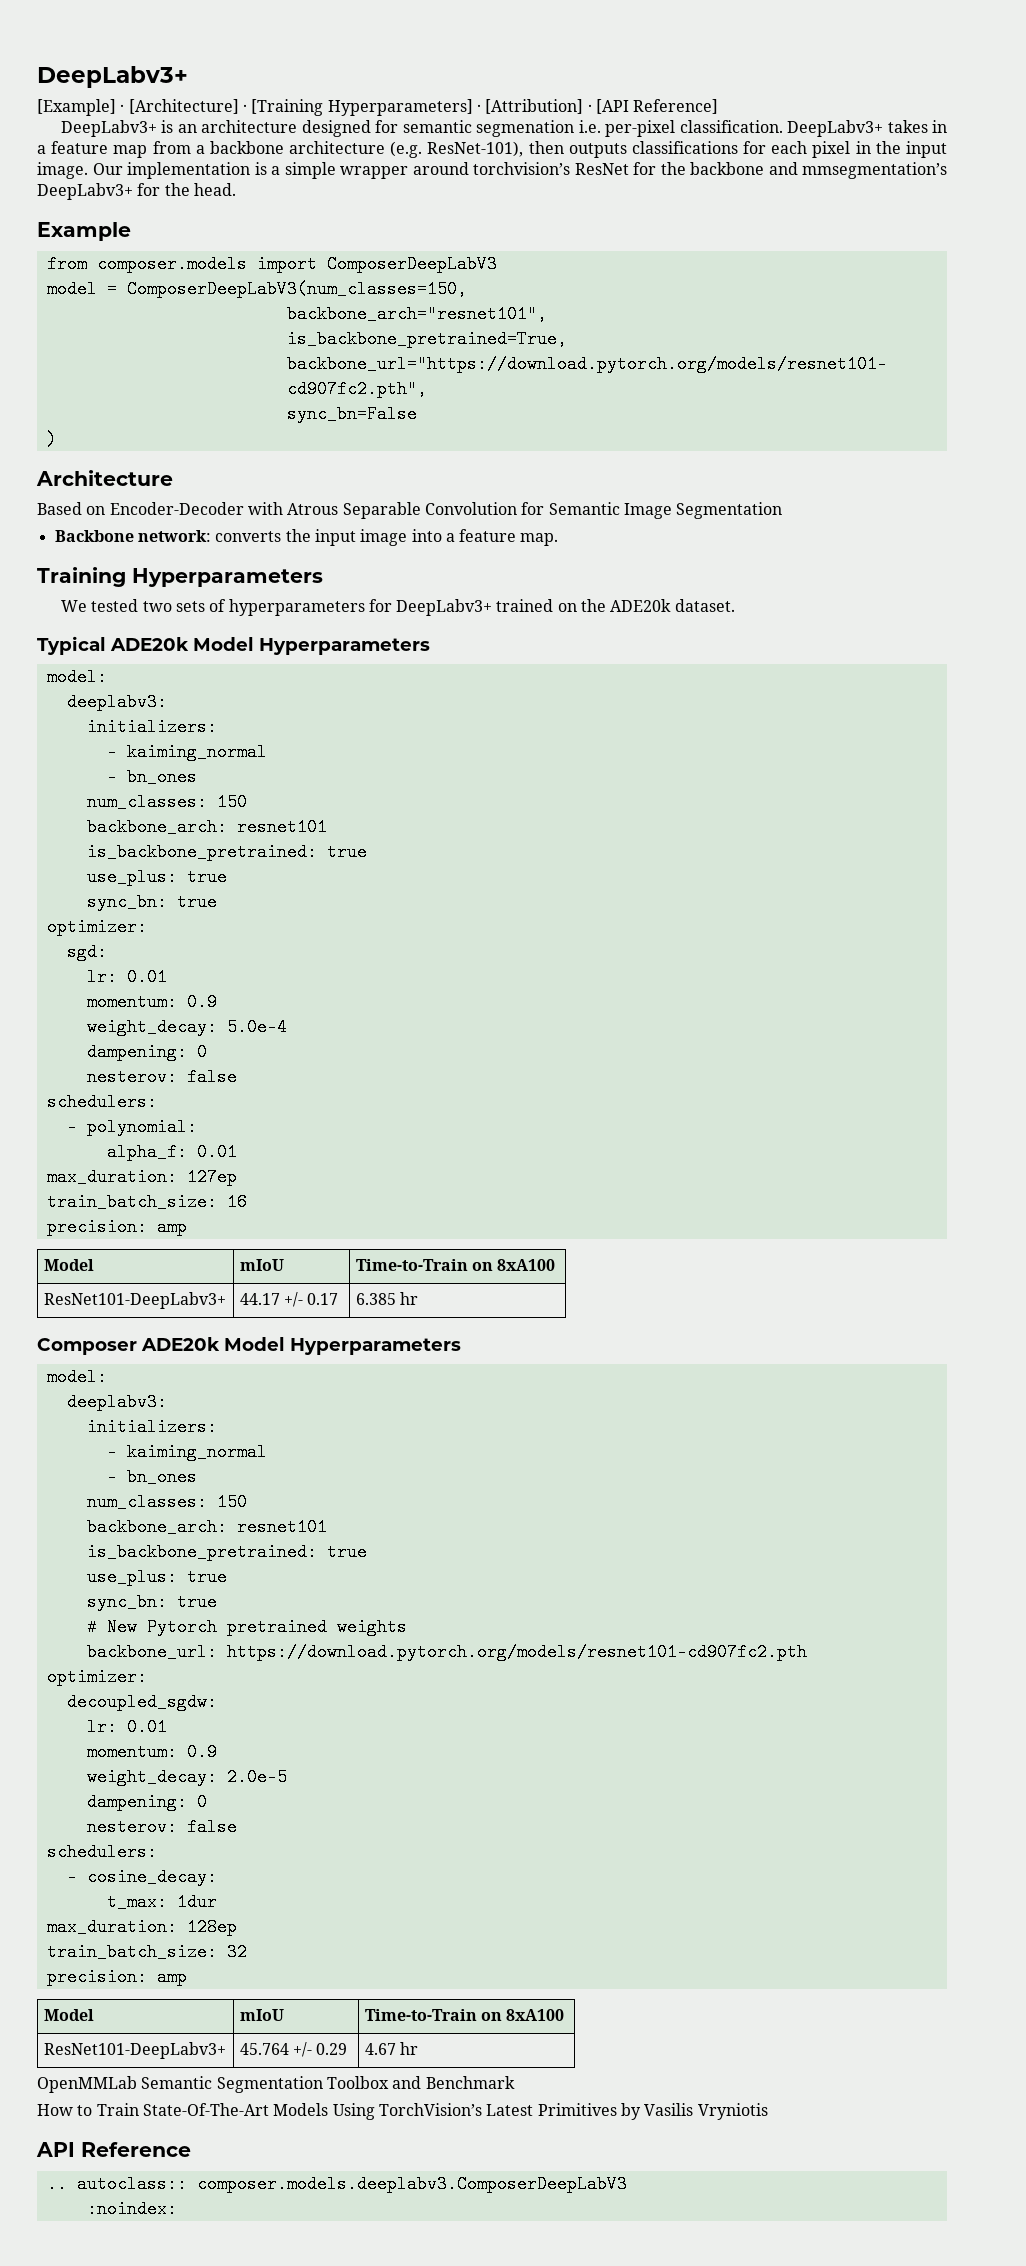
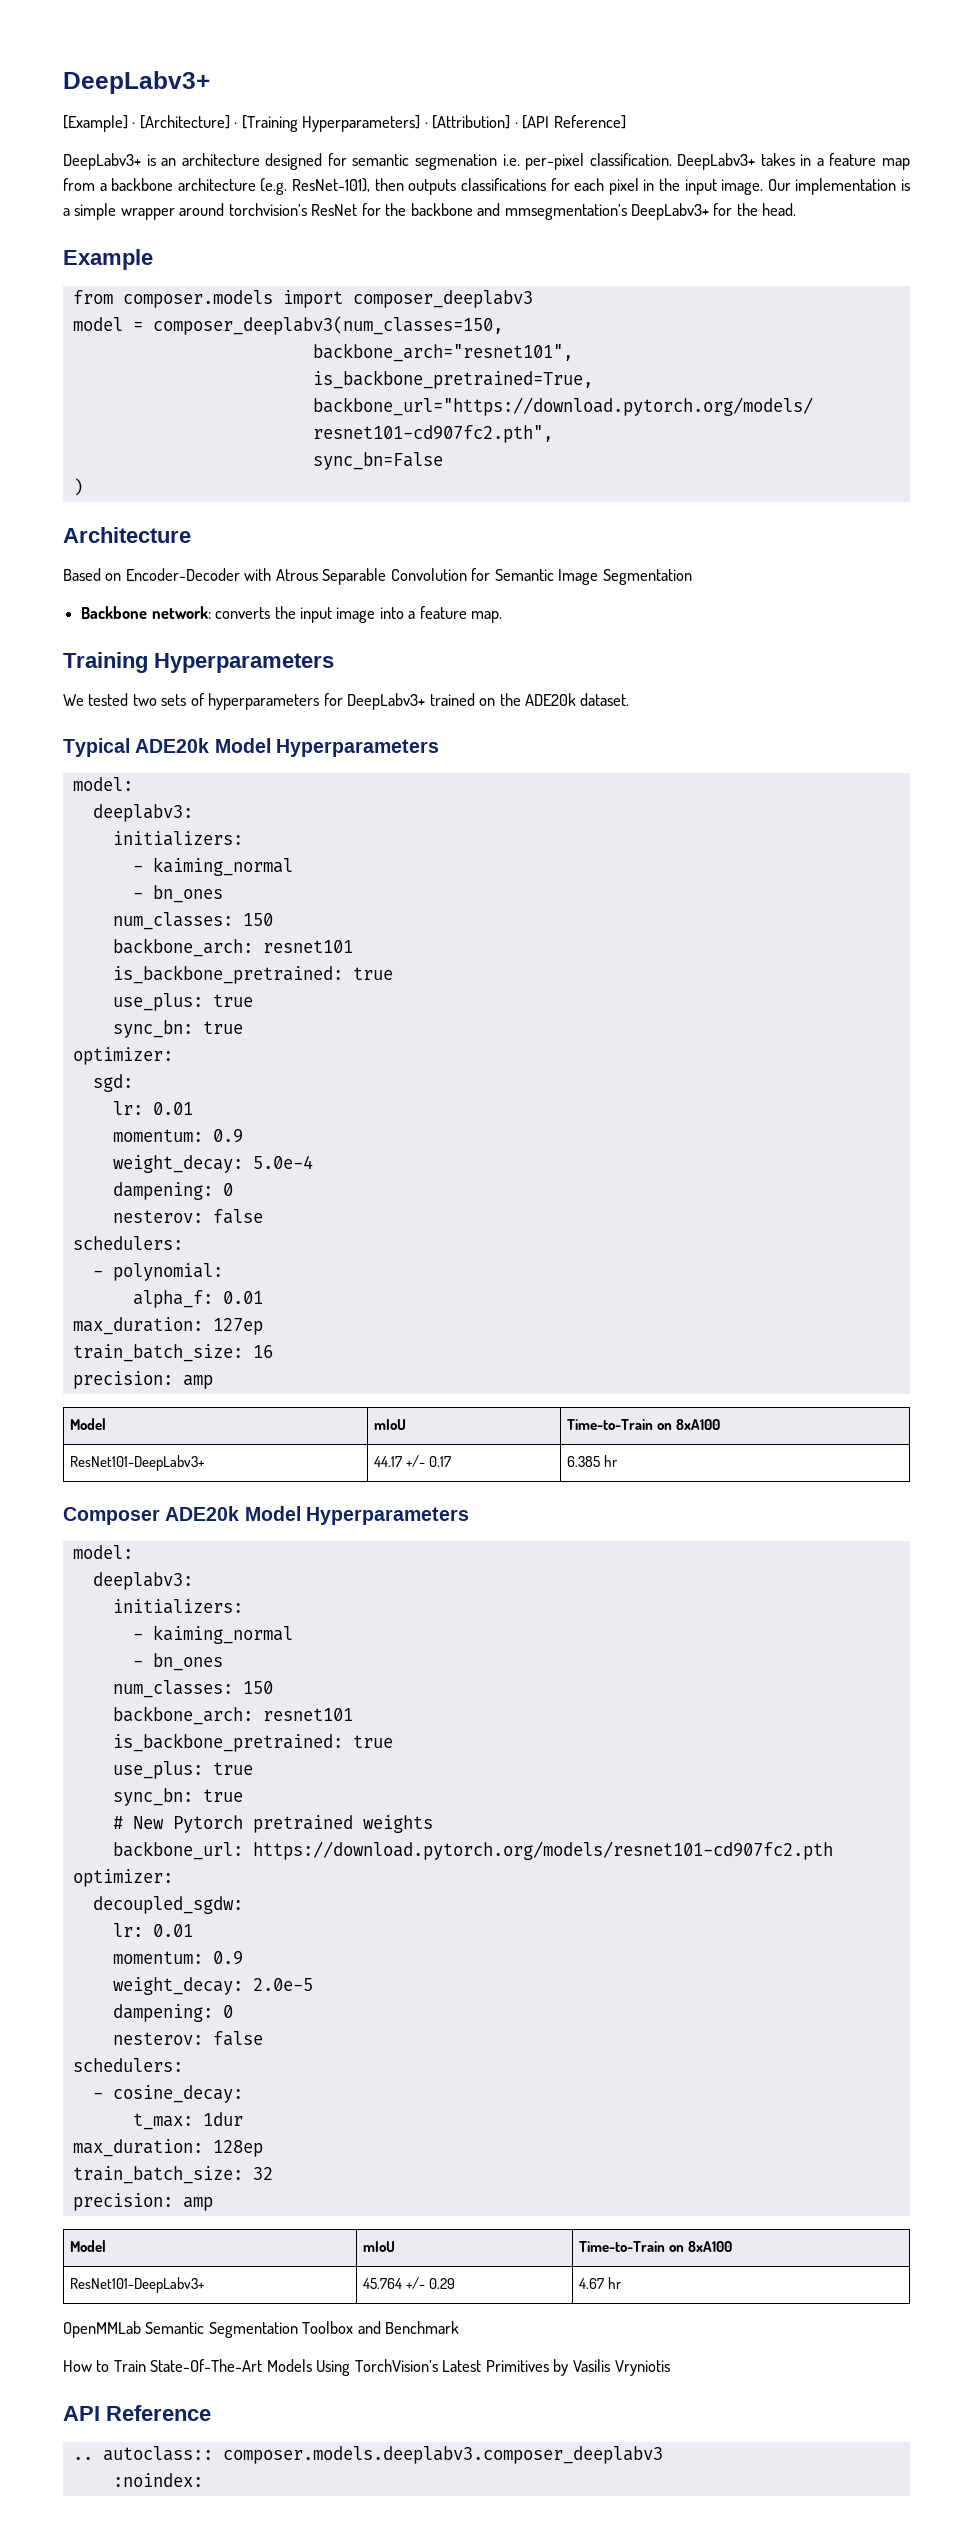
[326,255,497,273] ComposerDeepLabV3 -> [352,290,533,308] composer_deeplabv3
[126,280,467,298] ComposerDeepLabV3(num_classes=150, -> [152,316,503,335] composer_deeplabv3(num_classes=150,
[196,2175,627,2193] composer.models.deeplabv3.ComposerDeepLabV3 -> [222,2446,663,2464] composer.models.deeplabv3.composer_deeplabv3

